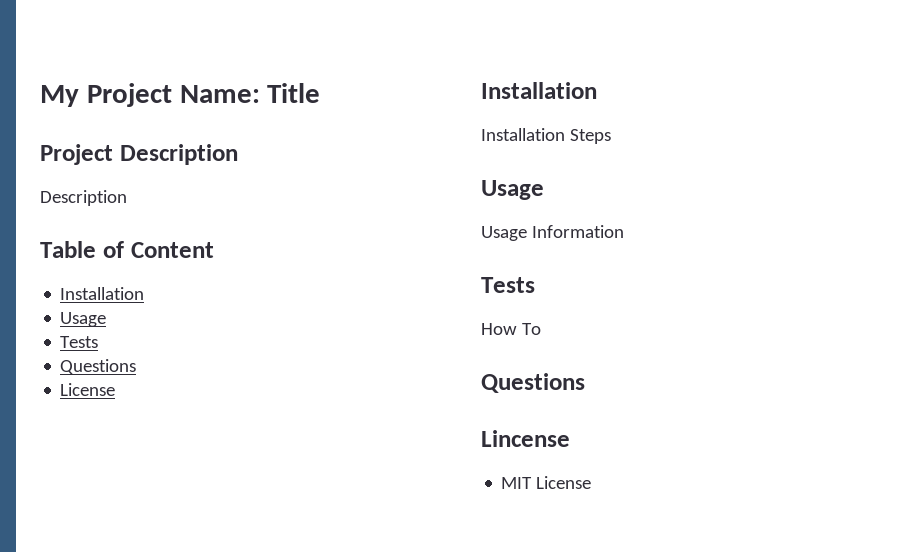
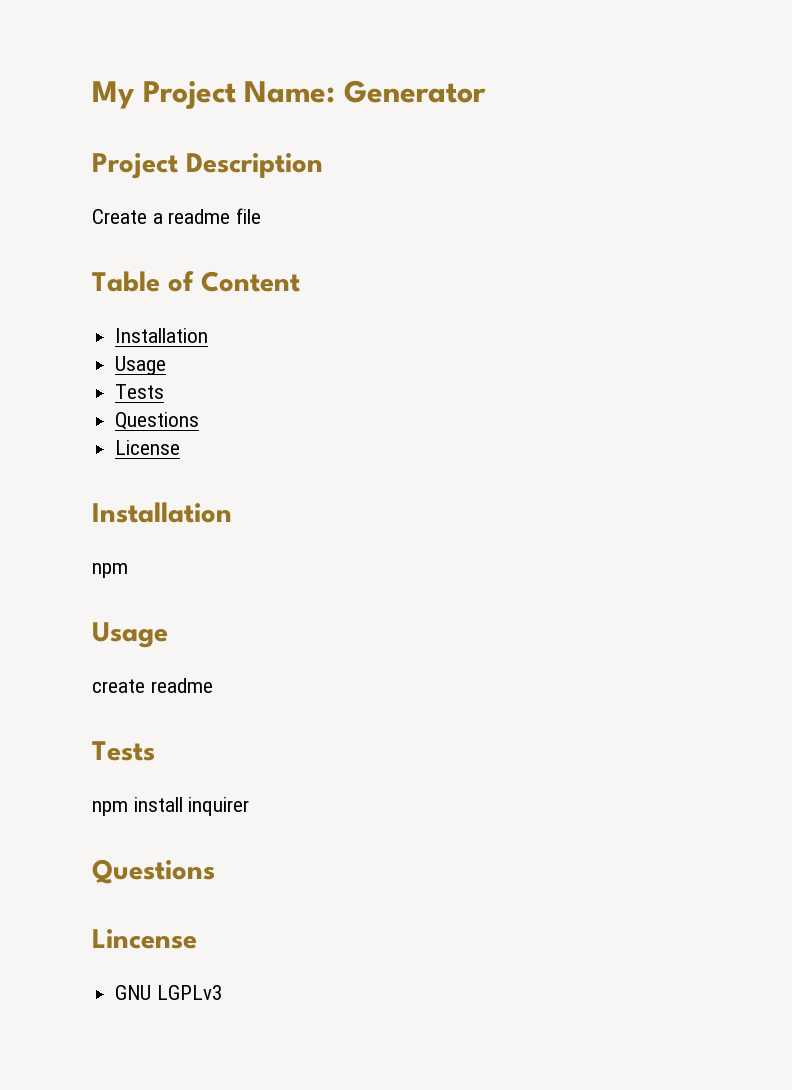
[267,83,321,103] Title -> [343,80,486,103] Generator
[40,190,127,206] Description -> [92,208,262,224] Create a readme file
[481,128,611,144] [481,180,544,200] [481,225,624,241] [481,277,535,293] [481,323,541,335] Installation Steps // Usage // Usage Information // Tests // How To -> [92,563,128,578] [92,622,168,648] [92,678,213,693] [92,741,155,761] [92,797,250,816] npm // Usage // create readme // Tests // npm install inquirer
[501,476,592,489] MIT License -> [115,985,222,1000] GNU LGPLv3

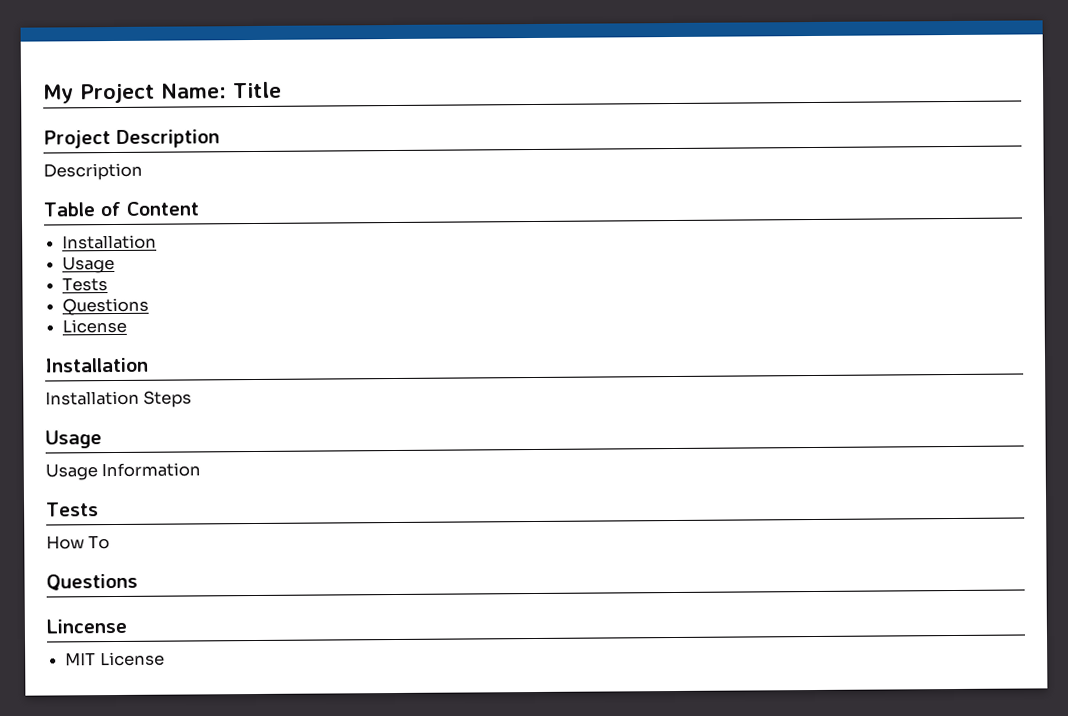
[343,80,486,103] Generator -> [233,81,282,99] Title
[92,208,262,224] Create a readme file -> [43,162,143,181] Description
[92,563,128,578] [92,622,168,648] [92,678,213,693] [92,741,155,761] [92,797,250,816] npm // Usage // create readme // Tests // npm install inquirer -> [45,390,193,408] [45,430,102,449] [45,462,202,481] [46,502,99,517] [46,535,111,550] Installation Steps // Usage // Usage Information // Tests // How To
[115,985,222,1000] GNU LGPLv3 -> [65,651,165,667] MIT License

